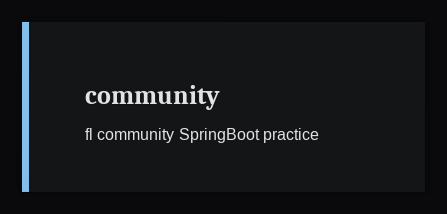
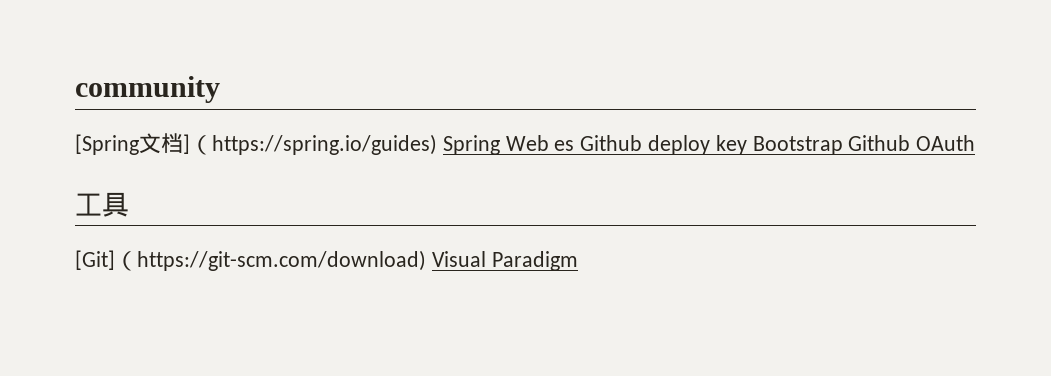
[84,127,319,144] fl community SpringBoot practice -> [75,133,976,155] [75,192,129,217] [75,250,578,271] [Spring文档]（https://spring.io/guides) Spring Web es Github deploy key Bootstrap Github OAuth // 工具 // [Git]（https://git-scm.com/download) Visual Paradigm

